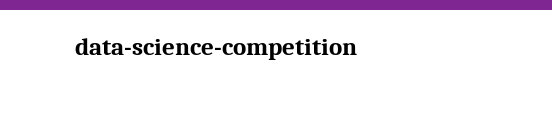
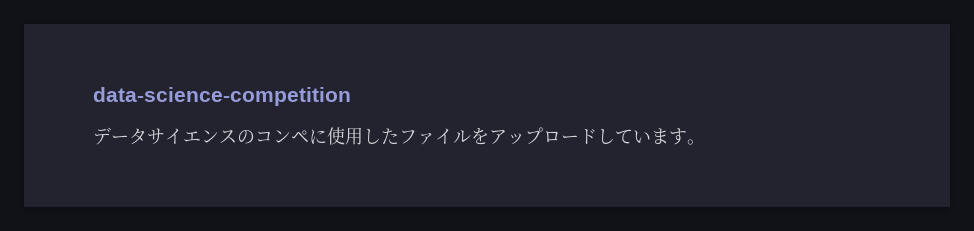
(357, 49) none -> [93,127,705,145] // データサイエンスのコンペに使用したファイルをアップロードしています。

